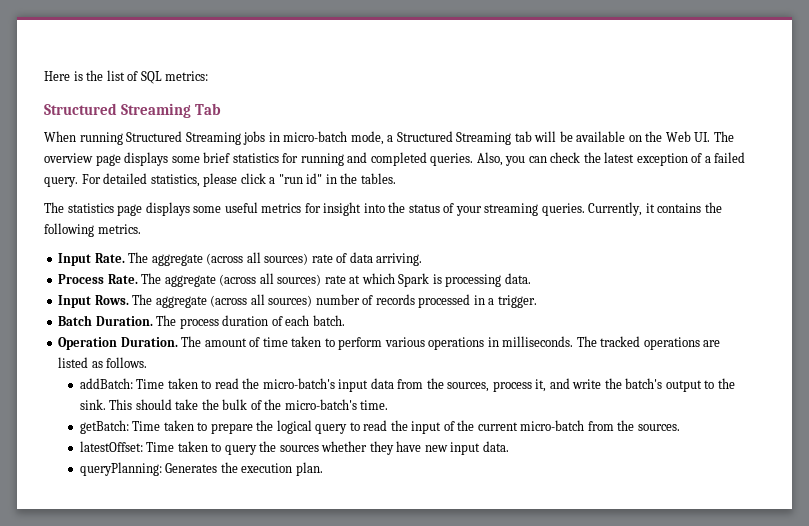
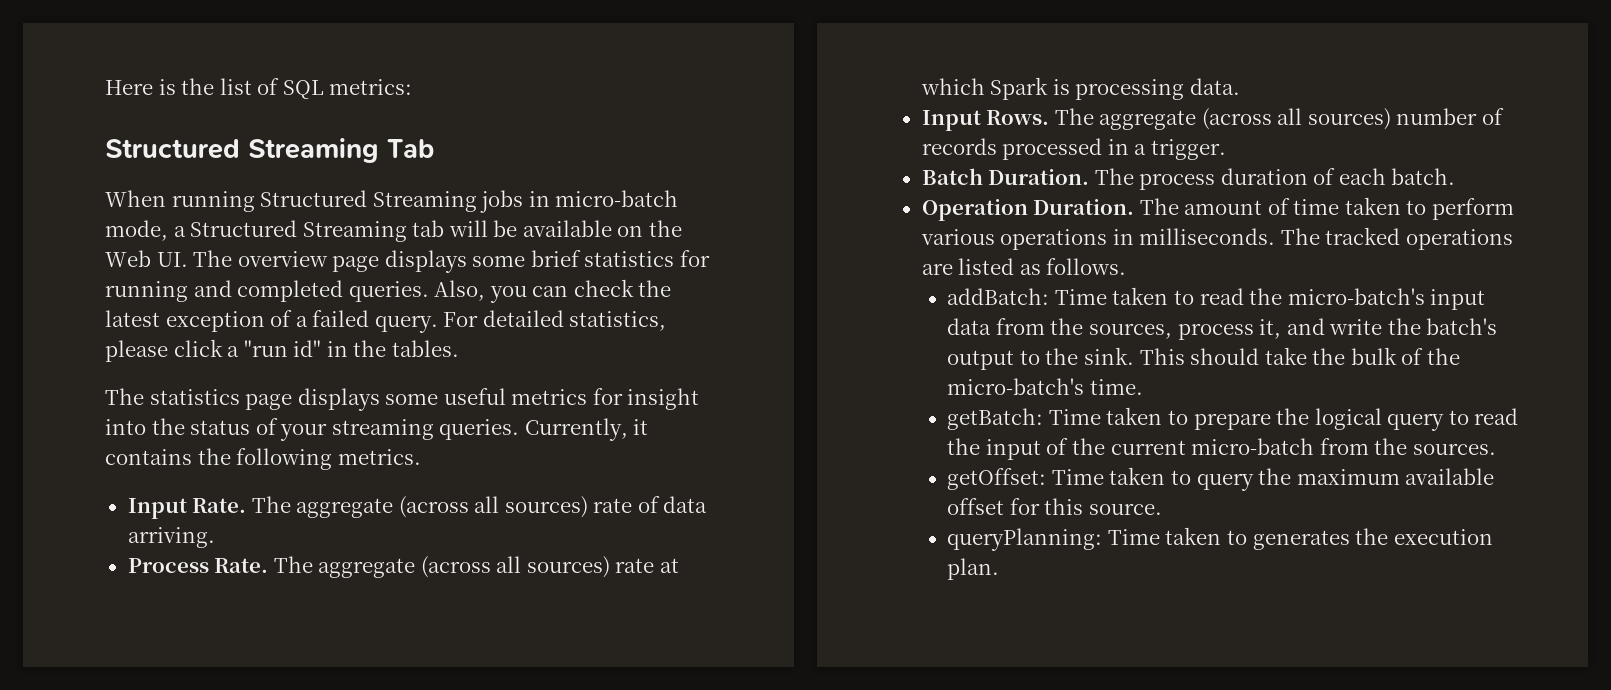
[79,441,143,452] latestOffset: -> [947,468,1047,490] getOffset:
[279,441,509,455] [79,462,218,476] sources whether they have new input data. // queryPlanning: Generates -> [1296,468,1495,485] [947,498,1162,515] [947,527,1350,551] maximum available offset for this source. // queryPlanning: Time taken to generates

